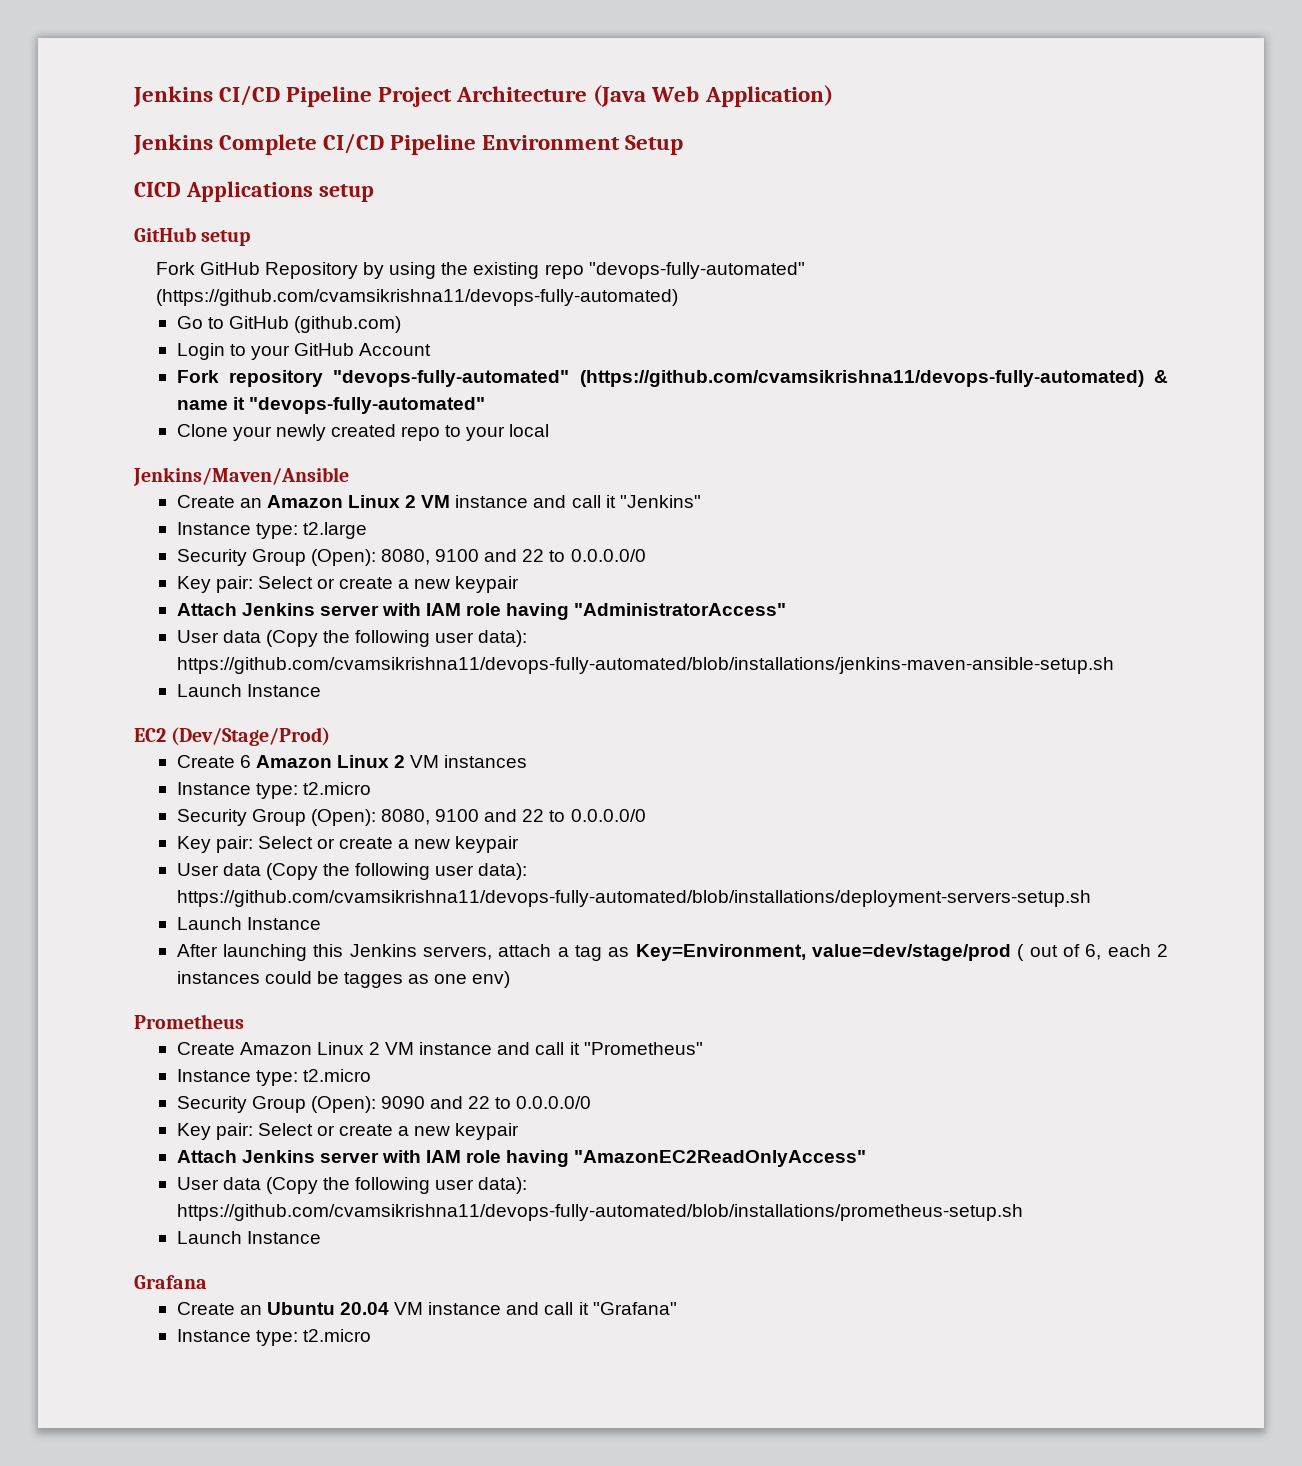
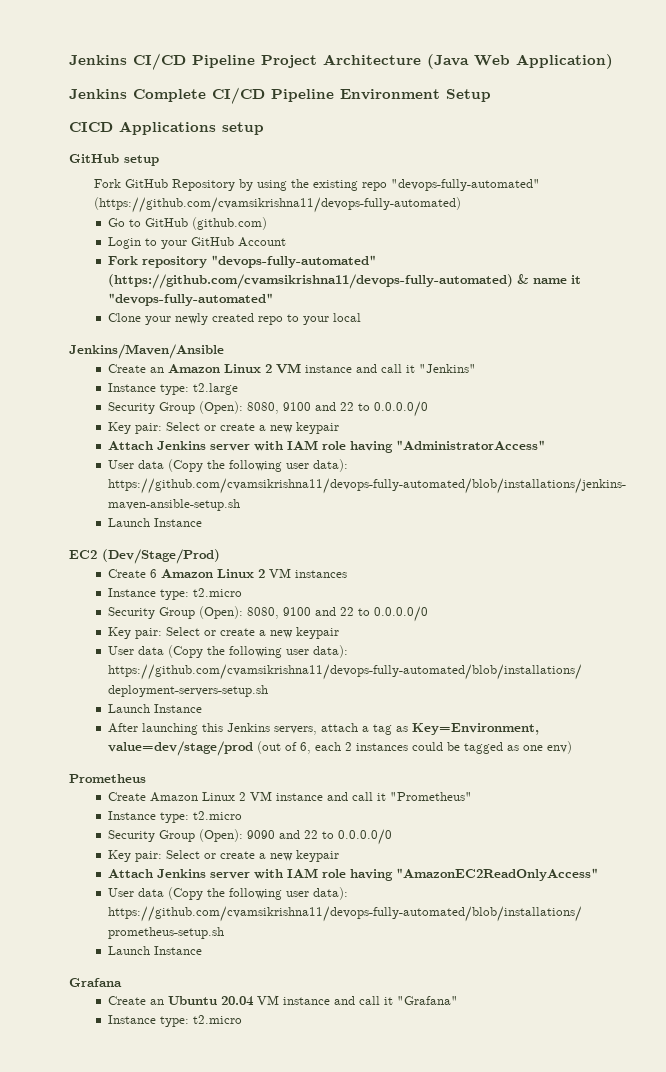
[1017,944,1058,961] ( out -> [257,741,282,754] (out
[343,972,403,988] tagges -> [464,742,504,754] tagged

